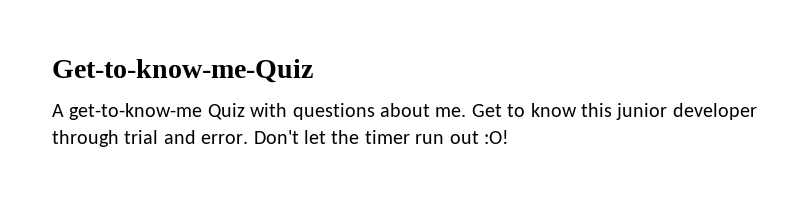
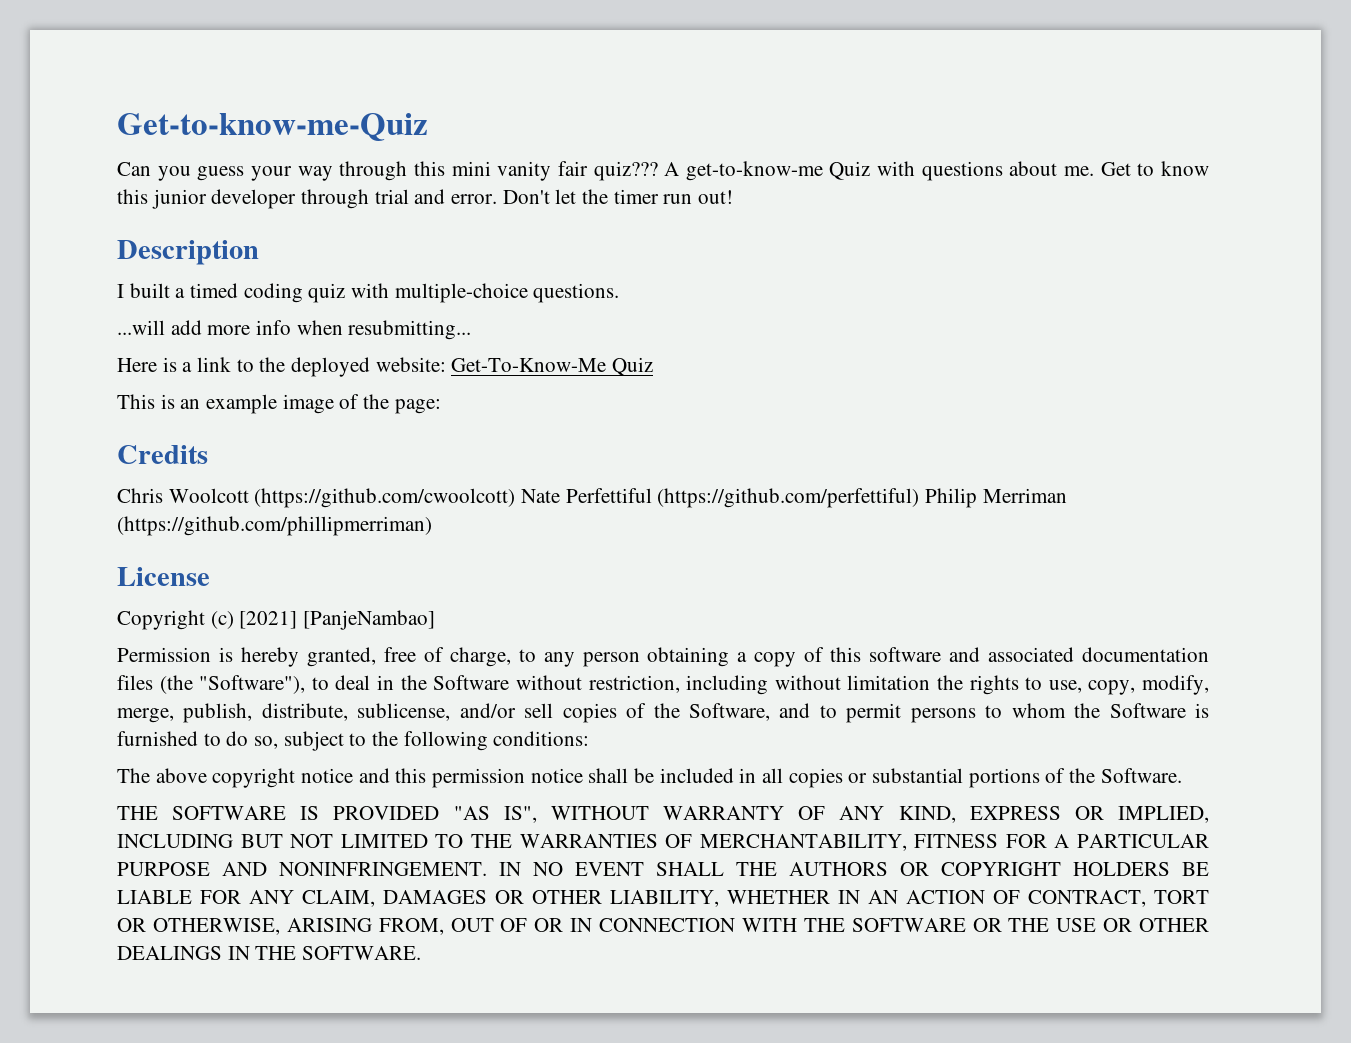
(313, 71) none -> [117,161,658,181] Can you guess your way through this mini vanity fair quiz???
[449,130,509,144] out :O! -> [698,190,734,204] [117,240,259,265] [117,283,620,303] [117,320,472,340] [117,357,654,377] [117,394,441,414] [117,445,208,464] [117,488,1067,508] [117,516,432,536] [117,567,210,586] [117,610,436,630] [117,647,1210,667] [117,675,1209,695] [117,703,1209,723] [117,731,590,751] [117,768,1182,788] [117,806,1210,823] [117,834,1210,851] [117,862,1209,876] [117,890,1209,907] [117,918,1209,935] [117,946,422,960] out! // Description // I built a timed coding quiz with multiple-choice questions. // ...will add more info when resubmitting... // Here is a link to the deployed website: Get-To-Know-Me Quiz // This is an example image of the page: // Credits // Chris Woolcott (https://github.com/cwoolcott) Nate Perfettiful (https://github.com/perfettiful) Philip Merriman (https://github.com/phillipmerriman) // License // Copyright (c) [2021] [PanjeNambao] // Permission is hereby granted, free of charge, to any person obtaining a copy of this software and associated documentation files (the "Software"), to deal in the Software without restriction, including without limitation the rights to use, copy, modify, merge, publish, distribute, sublicense, and/or sell copies of the Software, and to permit persons to whom the Software is furnished to do so, subject to the following conditions: // The above copyright notice and this permission notice shall be included in all copies or substantial portions of the Software. // THE SOFTWARE IS PROVIDED "AS IS", WITHOUT WARRANTY OF ANY KIND, EXPRESS OR IMPLIED, INCLUDING BUT NOT LIMITED TO THE WARRANTIES OF MERCHANTABILITY, FITNESS FOR A PARTICULAR PURPOSE AND NONINFRINGEMENT. IN NO EVENT SHALL THE AUTHORS OR COPYRIGHT HOLDERS BE LIABLE FOR ANY CLAIM, DAMAGES OR OTHER LIABILITY, WHETHER IN AN ACTION OF CONTRACT, TORT OR OTHERWISE, ARISING FROM, OUT OF OR IN CONNECTION WITH THE SOFTWARE OR THE USE OR OTHER DEALINGS IN THE SOFTWARE.

